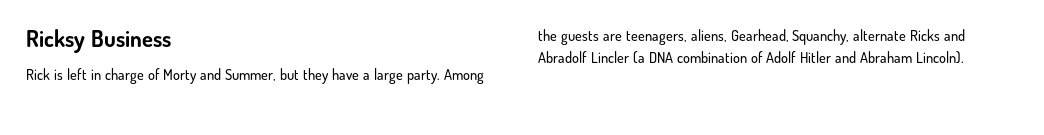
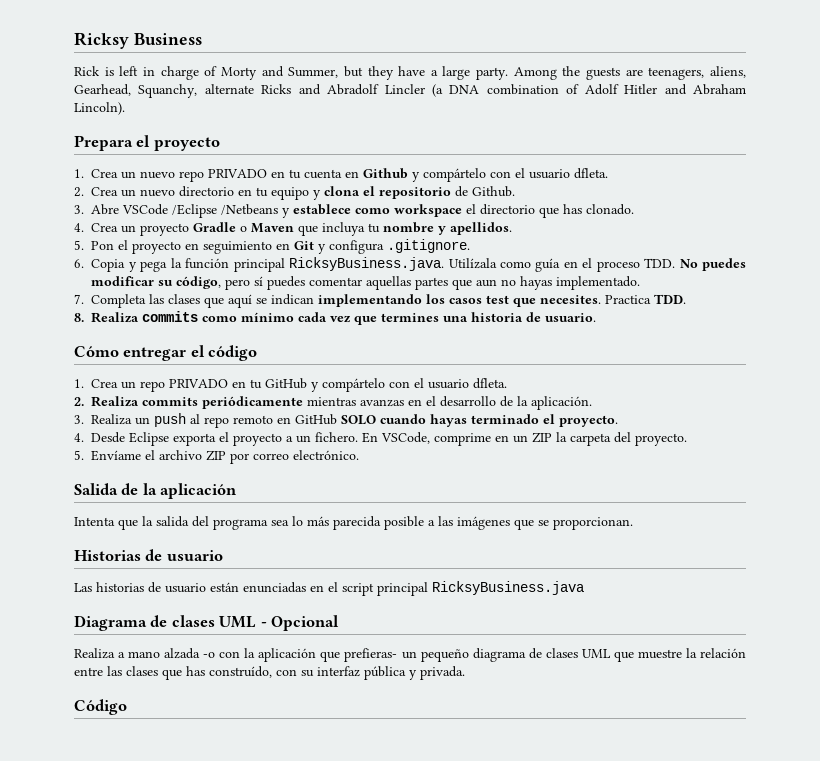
(965, 57) none -> [74,135,220,151] [74,168,609,182] [74,186,516,200] [74,204,635,218] [74,222,513,236] [74,239,471,254] [74,257,746,272] [91,276,641,290] [74,294,687,308] [74,311,597,325] [74,345,258,361] [74,378,508,392] [74,396,593,410] [74,413,619,428] [74,432,688,446] [74,450,360,464] [74,483,238,499] [74,516,633,530] [74,549,223,561] [74,581,584,596] [74,615,340,631] [74,648,746,662] [74,666,465,680] [74,699,127,715] // Prepara el proyecto // 1. Crea un nuevo repo PRIVADO en tu cuenta en Github y compártelo con el usuario dfleta. // 2. Crea un nuevo directorio en tu equipo y clona el repositorio de Github. // 3. Abre VSCode /Eclipse /Netbeans y establece como workspace el directorio que has clonado. // 4. Crea un proyecto Gradle o Maven que incluya tu nombre y apellidos. // 5. Pon el proyecto en seguimiento en Git y configura .gitignore. // 6. Copia y pega la función principal RicksyBusiness.java. Utilízala como guía en el proceso TDD. No puedes modificar su código, pero sí puedes comentar aquellas partes que aun no hayas implementado. // 7. Completa las clases que aquí se indican implementando los casos test que necesites. Practica TDD. // 8. Realiza commits como mínimo cada vez que termines una historia de usuario. // Cómo entregar el código // 1. Crea un repo PRIVADO en tu GitHub y compártelo con el usuario dfleta. // 2. Realiza commits periódicamente mientras avanzas en el desarrollo de la aplicación. // 3. Realiza un push al repo remoto en GitHub SOLO cuando hayas terminado el proyecto. // 4. Desde Eclipse exporta el proyecto a un fichero. En VSCode, comprime en un ZIP la carpeta del proyecto. // 5. Envíame el archivo ZIP por correo electrónico. // Salida de la aplicación // Intenta que la salida del programa sea lo más parecida posible a las imágenes que se proporcionan. // Historias de usuario // Las historias de usuario están enunciadas en el script principal RicksyBusiness.java // Diagrama de clases UML - Opcional // Realiza a mano alzada -o con la aplicación que prefieras- un pequeño diagrama de clases UML que muestre la relación entre las clases que has construído, con su interfaz pública y privada. // Código

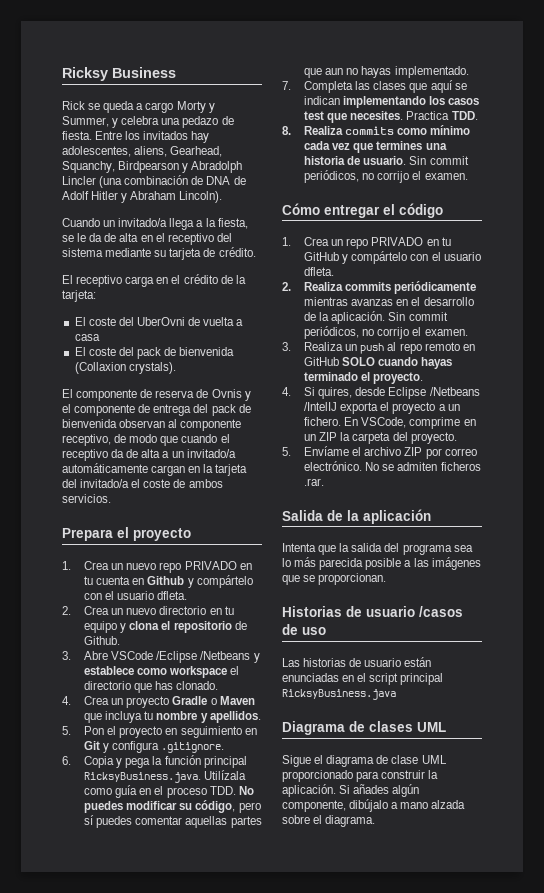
[104,66,746,80] [74,84,580,98] is left in charge of Morty and Summer, but they have a large party. Among the guests are teenagers, aliens, Gearhead, Squanchy, alternate Ricks and Abradolf Lincler (a DNA combination of -> [88,101,215,113] [62,116,234,128] [62,131,210,143] [62,146,223,157] [62,161,243,173] [62,175,246,188] se queda a cargo Morty y Summer, y celebra una pedazo de fiesta. Entre los invitados hay adolescentes, aliens, Gearhead, Squanchy, Birdpearson y Abradolph Lincler (una combinación de DNA de
[664,84,687,95] and -> [121,193,128,203] y
(125, 108) none -> [62,218,248,230] [62,233,232,245] [62,247,256,260] [62,274,246,287] [62,290,96,302] [74,317,244,326] [74,334,100,341] [74,347,235,359] [74,362,176,374] [62,389,251,401] [62,404,251,416] [62,419,242,431] [62,434,230,446] [62,449,236,461] [62,463,248,476] [62,479,223,488] [62,494,111,503] // Cuando un invitado/a llega a la fiesta, se le da de alta en el receptivo del sistema mediante su tarjeta de crédito. // El receptivo carga en el crédito de la tarjeta: // El coste del UberOvni de vuelta a casa // El coste del pack de bienvenida (Collaxion crystals). // El componente de reserva de Ovnis y el componente de entrega del pack de bienvenida observan al componente receptivo, de modo que cuando el receptivo da de alta a un invitado/a automáticamente cargan en la tarjeta del invitado/a el coste de ambos servicios.
(597, 317) none -> [409,156,469,165] [304,170,468,183] Sin commit periódicos, no corrijo el examen.
(593, 403) none -> [388,312,448,321] [304,326,468,339] Sin commit periódicos, no corrijo el examen.
[91,432,170,446] Desde Eclipse -> [304,387,480,399] [304,402,338,411] Si quires, desde Eclipse /Netbeans /IntelIJ
(360, 455) none -> [365,462,481,471] [304,478,325,486] No se admiten ficheros .rar.
(223, 555) none -> [419,606,463,617] [282,624,326,635] /casos de uso
[260,615,340,631] [74,648,746,662] [74,666,465,680] [74,699,127,715] - Opcional // Realiza a mano alzada -o con la aplicación que prefieras- un pequeño diagrama de clases UML que muestre la relación entre las clases que has construído, con su interfaz pública y privada. // Código -> [282,755,447,767] [282,770,439,782] [282,784,420,797] [282,799,466,812] [282,815,376,827] // Sigue el diagrama de clase UML proporcionado para construir la aplicación. Si añades algún componente, dibújalo a mano alzada sobre el diagrama.

